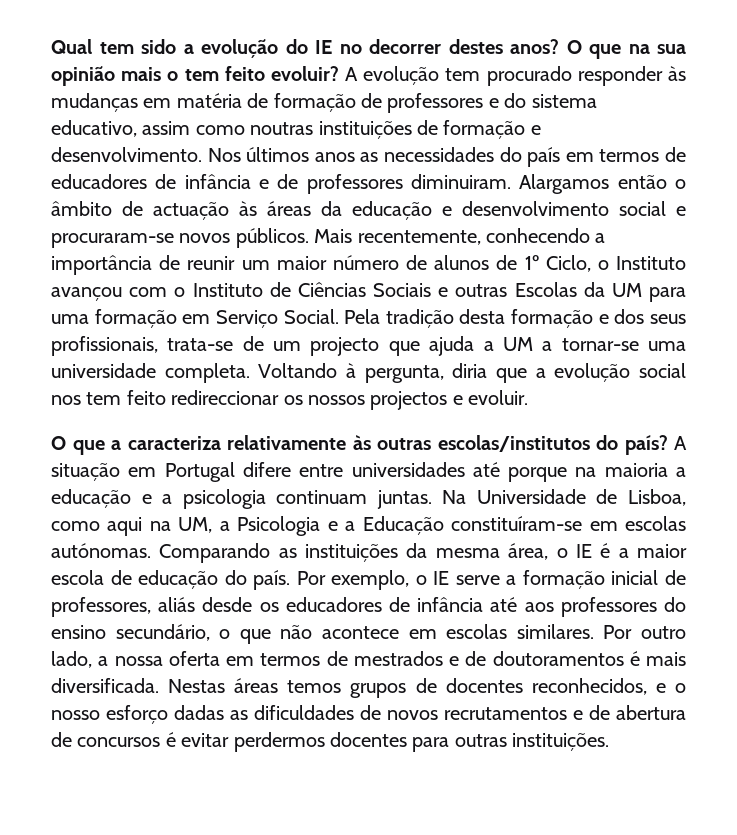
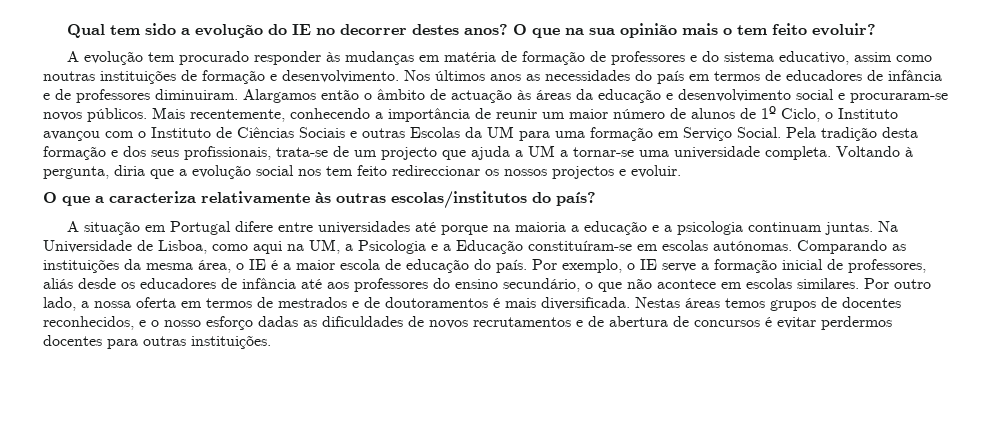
(339, 73) none -> (877, 29) //
(668, 445) none -> (596, 199) //

